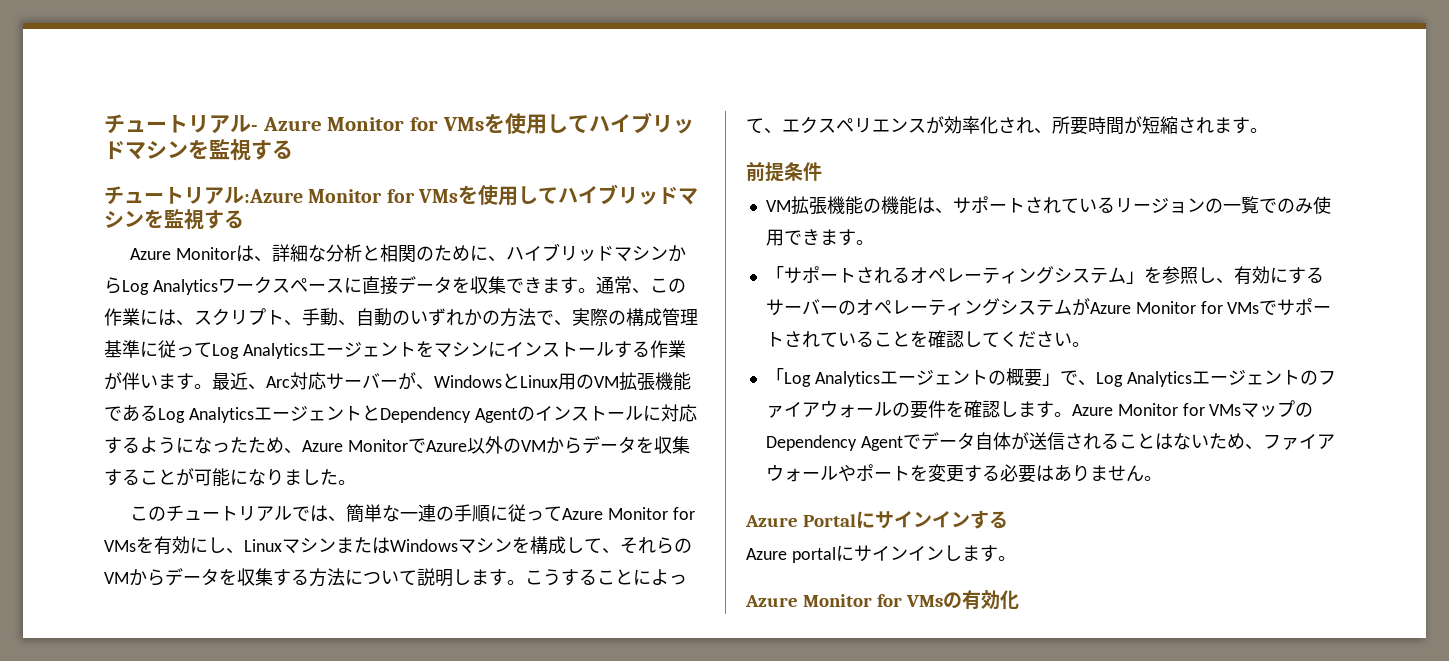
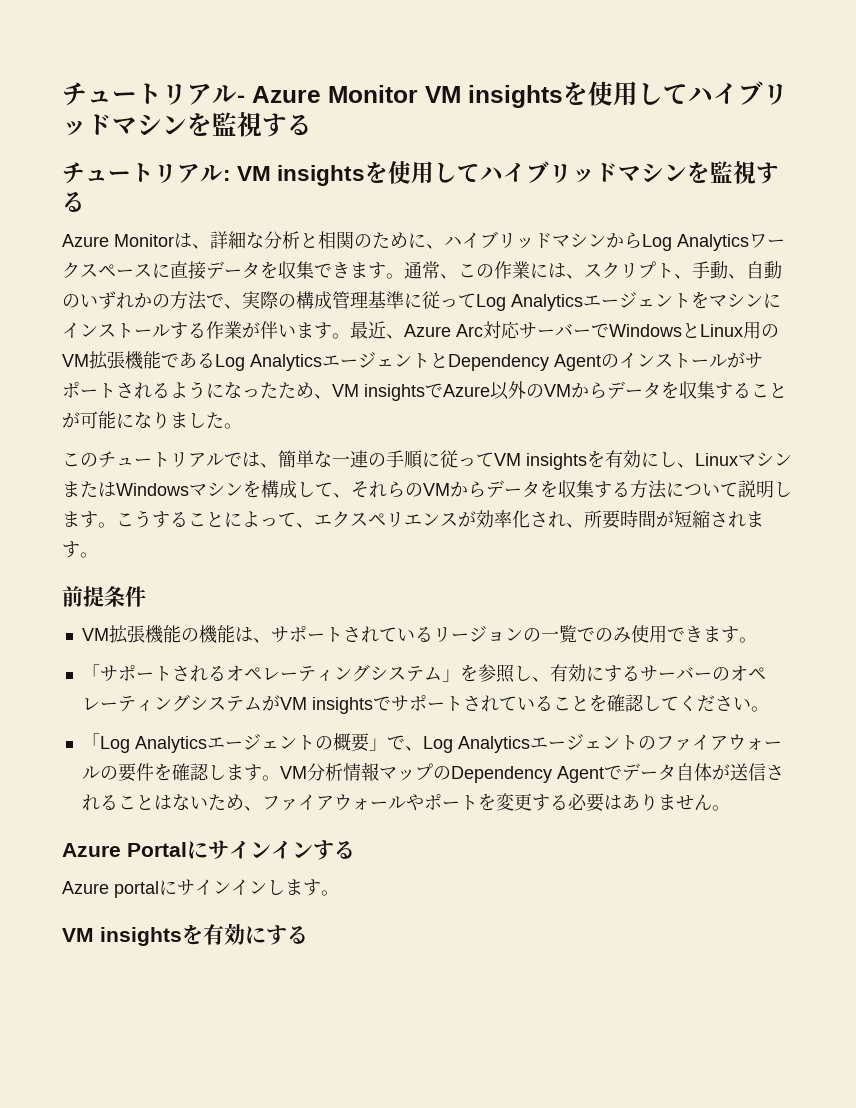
[410,117,484,131] for VMs -> [425,85,563,108] VM insights
[244,189,459,203] :Azure Monitor for VMs -> [223,165,366,186] : VM insights
(266, 387) none -> [404,324,451,337] Azure
[398,372,434,390] が、 -> [591,323,609,338] で
[642,404,697,422] [104,437,122,454] に対応す -> [727,352,763,369] [62,382,152,399] がサポートされ
[302,439,408,452] Azure Monitor -> [332,384,425,401] VM insights
[561,507,695,520] [104,540,136,552] Azure Monitor for VMs -> [494,453,587,470] VM insights
[1089,301,1260,314] Azure Monitor for VMs -> [279,697,373,714] VM insights
[1071,403,1242,416] Azure Monitor for VMs -> [279,762,379,781] VM分析情報
[745,590,1020,610] Azure Monitor for VMsの有効化 -> [62,923,308,946] VM insightsを有効にする

